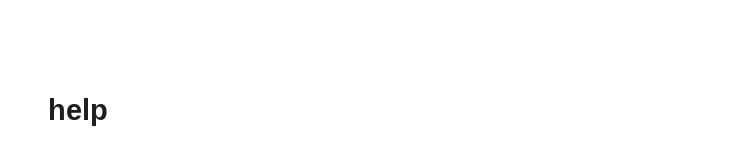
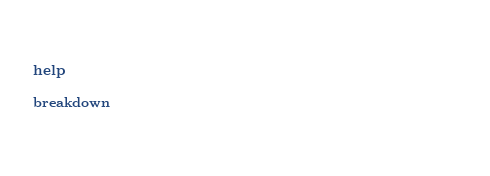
(108, 112) none -> [33,97,110,108] // breakdown

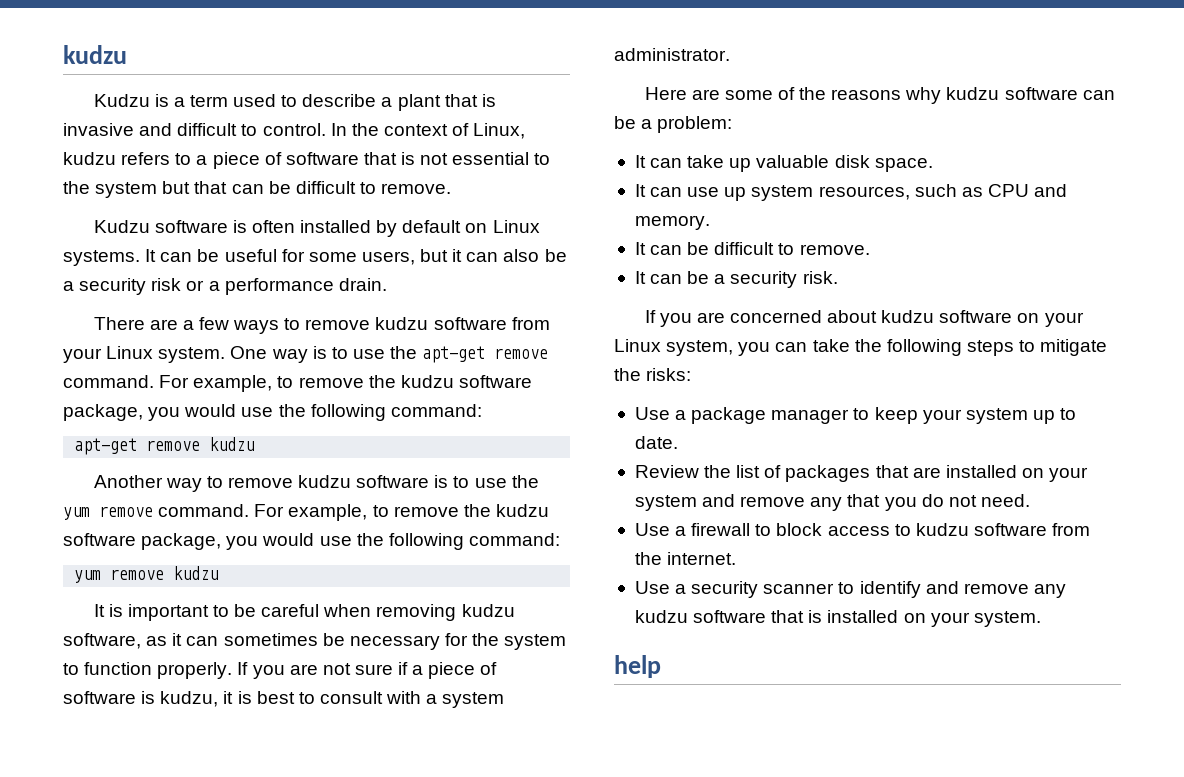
(33, 71) none -> [63,45,127,64] [93,94,496,111] [63,123,526,139] [63,152,551,169] [63,181,452,198] [93,220,540,237] [63,249,567,266] [63,278,387,295] [93,317,550,334] [63,346,549,363] [63,375,532,392] [63,404,482,421] [74,437,255,455] [93,475,539,492] [63,504,549,521] [63,533,560,550] [74,566,219,583] [93,604,515,621] [63,633,567,650] [63,662,498,679] [63,691,505,708] [614,48,730,61] [644,87,1115,104] [614,116,733,133] [634,155,933,172] [634,184,1068,201] [634,215,710,230] [634,242,870,255] [634,271,838,288] [644,310,1084,327] [614,339,1108,356] [614,368,692,381] [634,407,1077,424] [634,436,678,449] [634,465,1089,482] [634,494,1030,511] [634,523,1091,536] [634,552,737,565] [634,581,1066,598] [634,610,1041,627] kudzu // Kudzu is a term used to describe a plant that is invasive and difficult to control. In the context of Linux, kudzu refers to a piece of software that is not essential to the system but that can be difficult to remove. // Kudzu software is often installed by default on Linux systems. It can be useful for some users, but it can also be a security risk or a performance drain. // There are a few ways to remove kudzu software from your Linux system. One way is to use the apt-get remove command. For example, to remove the kudzu software package, you would use the following command: // apt-get remove kudzu // Another way to remove kudzu software is to use the yum remove command. For example, to remove the kudzu software package, you would use the following command: // yum remove kudzu // It is important to be careful when removing kudzu software, as it can sometimes be necessary for the system to function properly. If you are not sure if a piece of software is kudzu, it is best to consult with a system administrator. // Here are some of the reasons why kudzu software can be a problem: // It can take up valuable disk space. // It can use up system resources, such as CPU and memory. // It can be difficult to remove. // It can be a security risk. // If you are concerned about kudzu software on your Linux system, you can take the following steps to mitigate the risks: // Use a package manager to keep your system up to date. // Review the list of packages that are installed on your system and remove any that you do not need. // Use a firewall to block access to kudzu software from the internet. // Use a security scanner to identify and remove any kudzu software that is installed on your system. //
[33,97,110,108] // breakdown -> (661, 666) none

